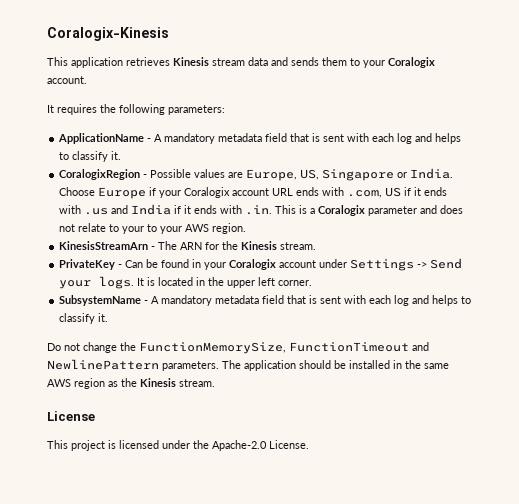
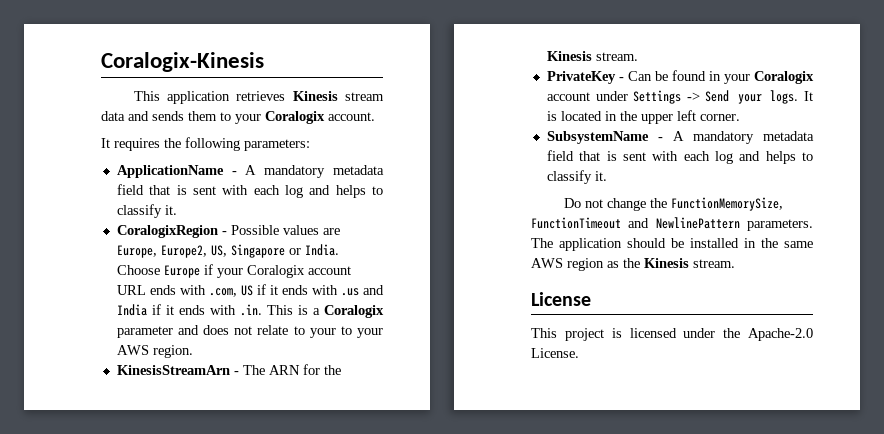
(298, 175) none -> [160,245,207,258] Europe2,

